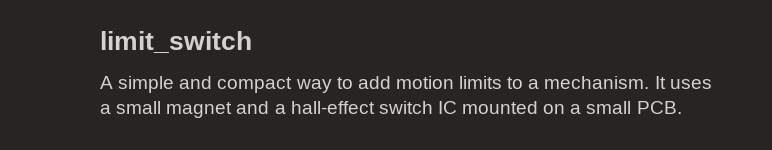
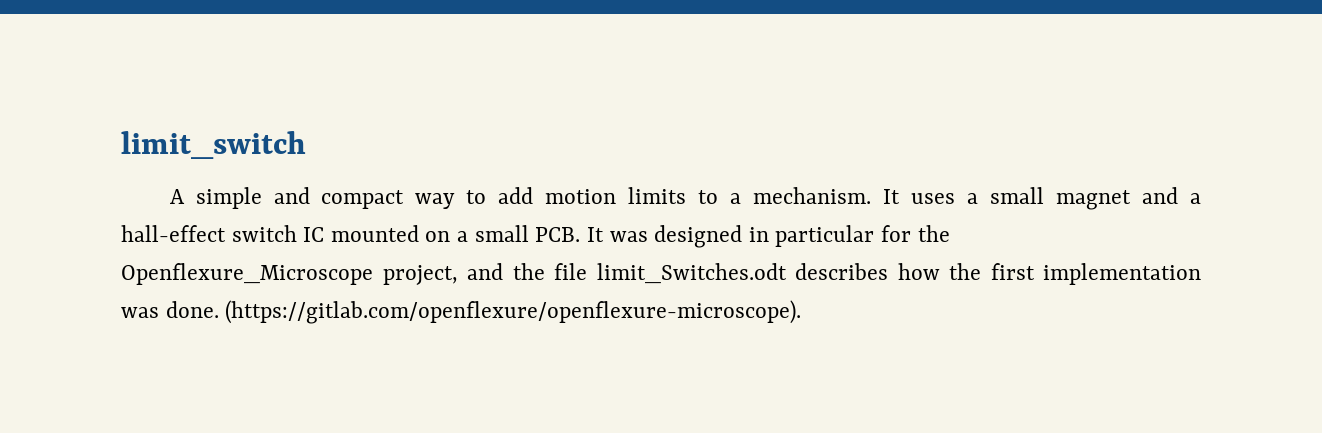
(682, 107) none -> [586,225,950,248] [121,263,1201,285] [121,300,802,324] It was designed in particular for the Openflexure_Microscope project, and the file limit_Switches.odt describes how the first implementation was done. (https://gitlab.com/openflexure/openflexure-microscope).

